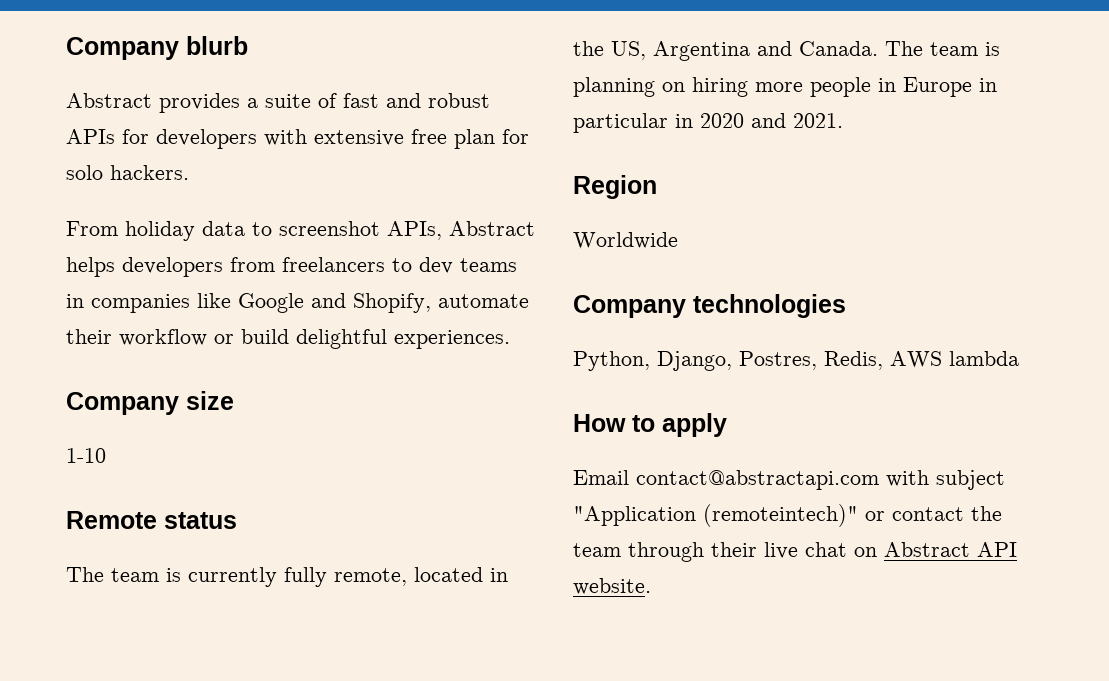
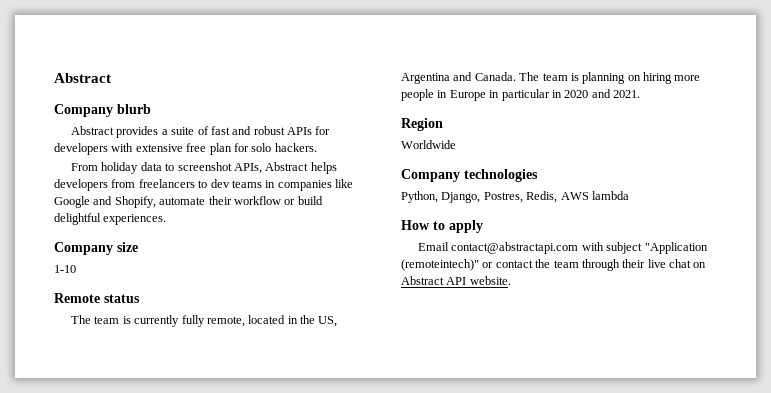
(66, 48) none -> [54,73,111,83] Abstract //

